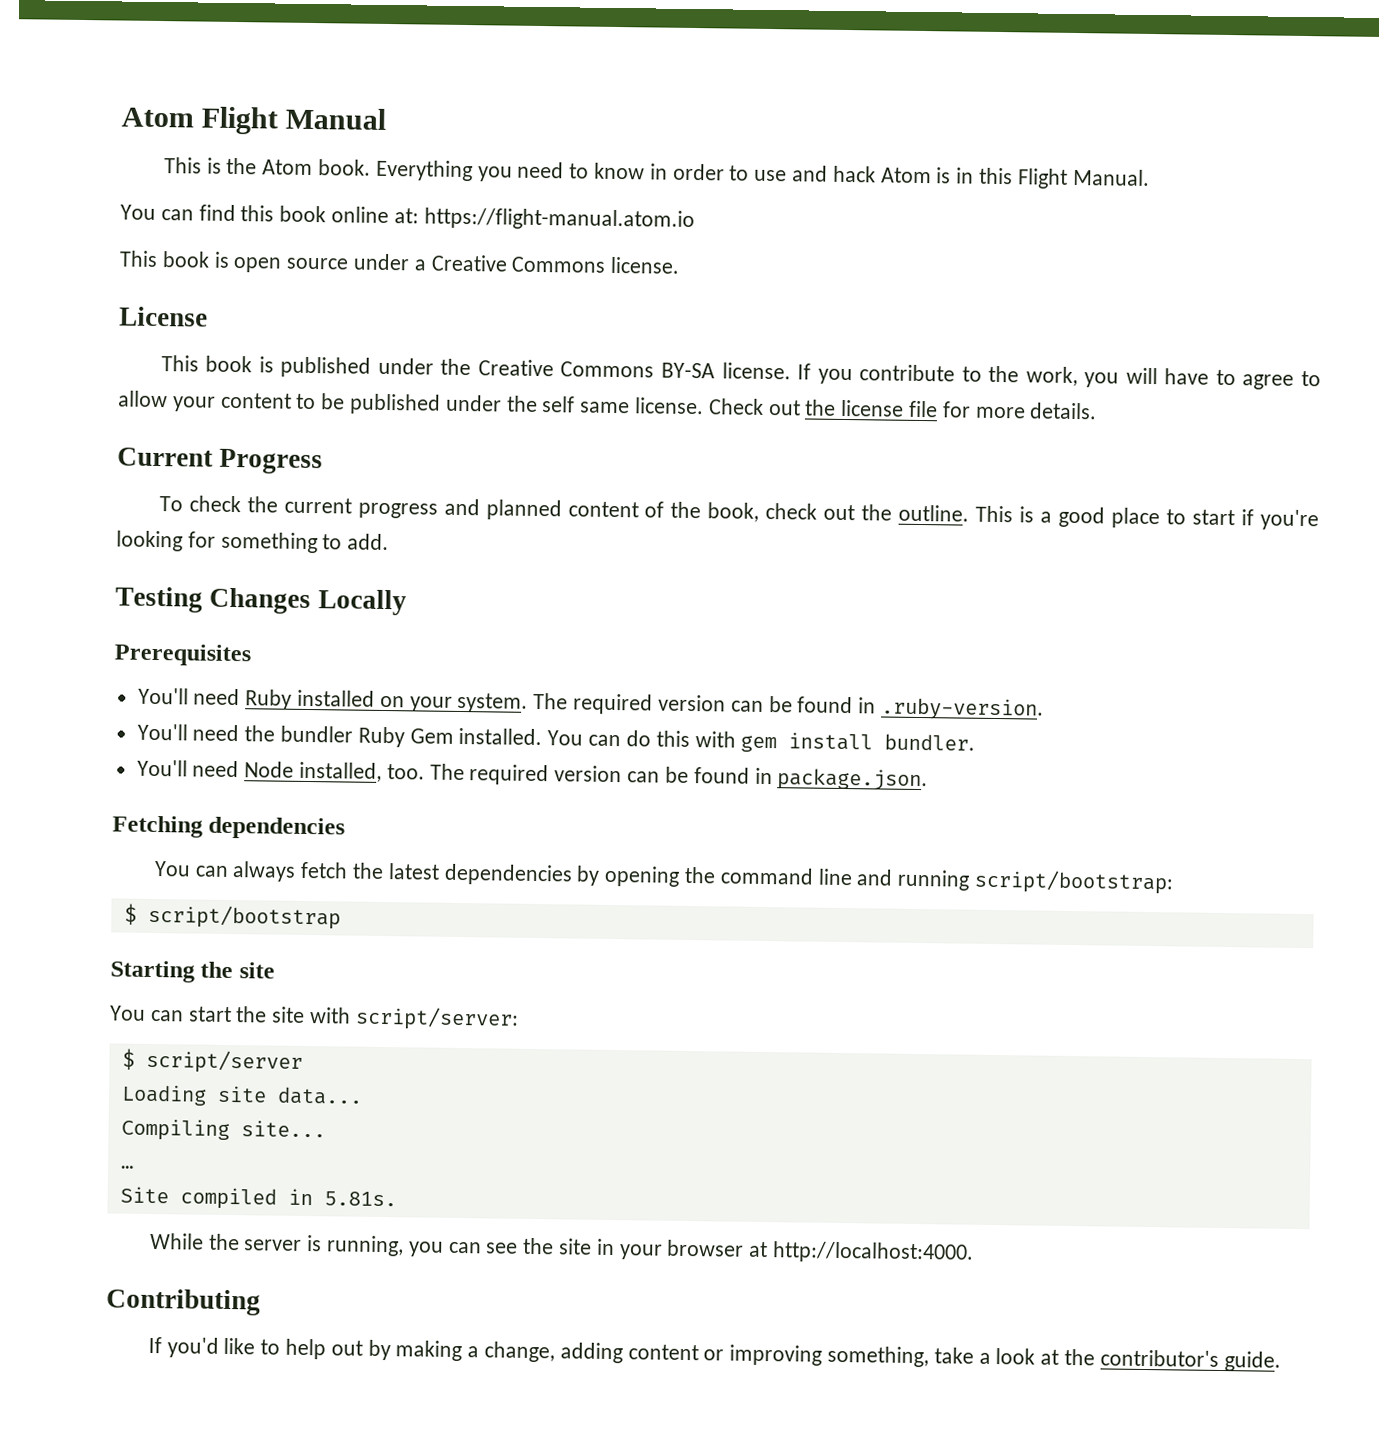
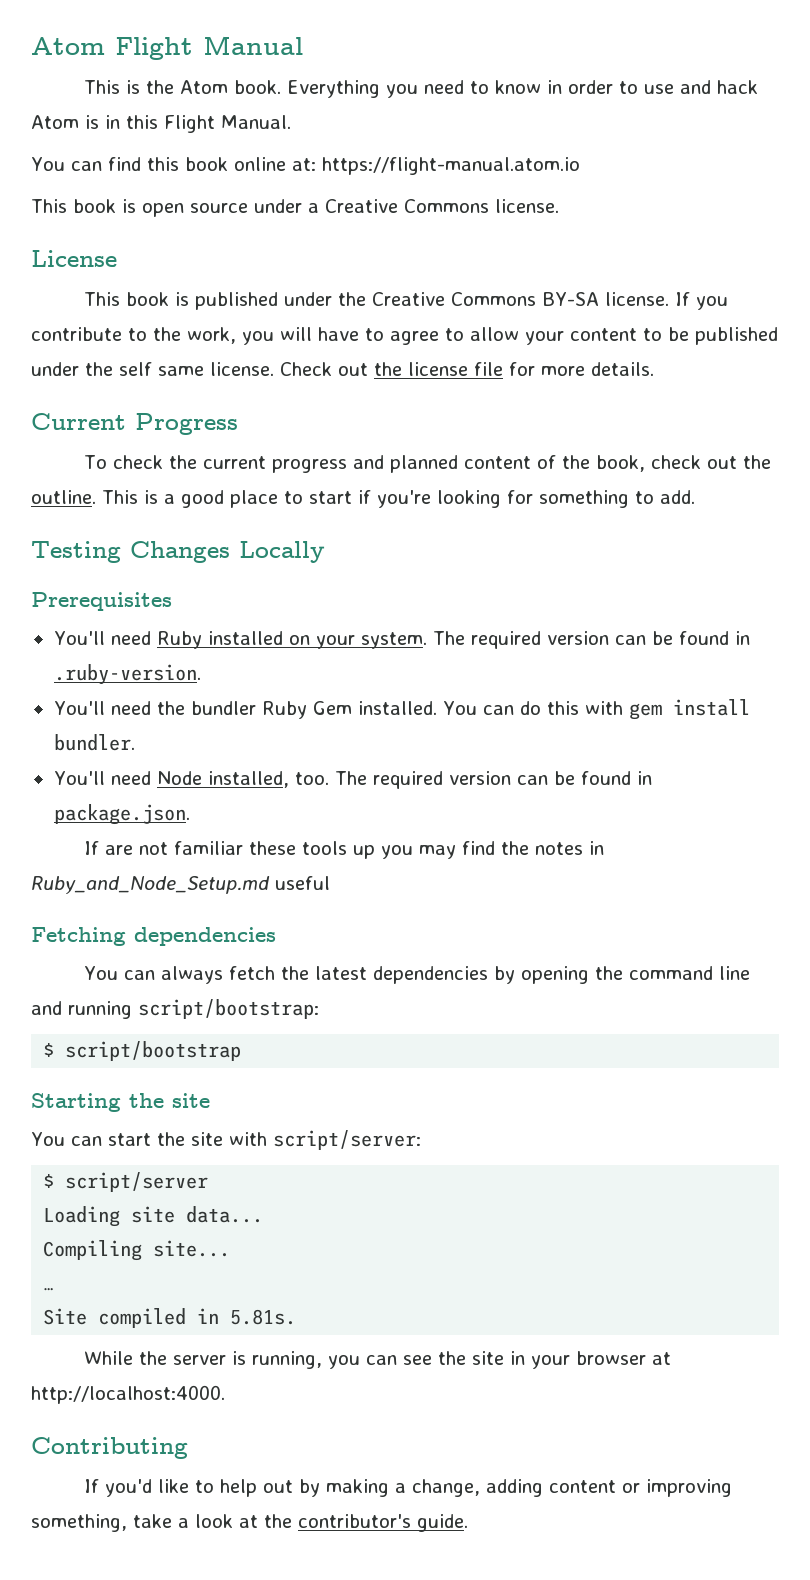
(929, 780) none -> [83,841,604,859] [31,876,330,894] // If are not familiar these tools up you may find the notes in Ruby_and_Node_Setup.md useful

